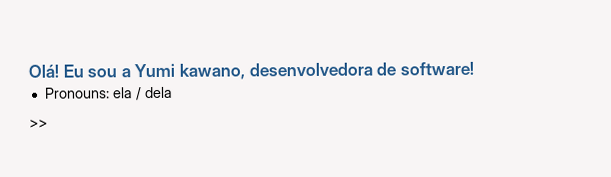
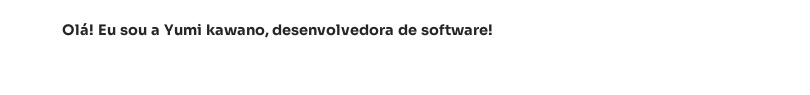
[43,86,173,101] [29,119,48,128] // Pronouns: ela / dela // >> -> (494, 30) none

